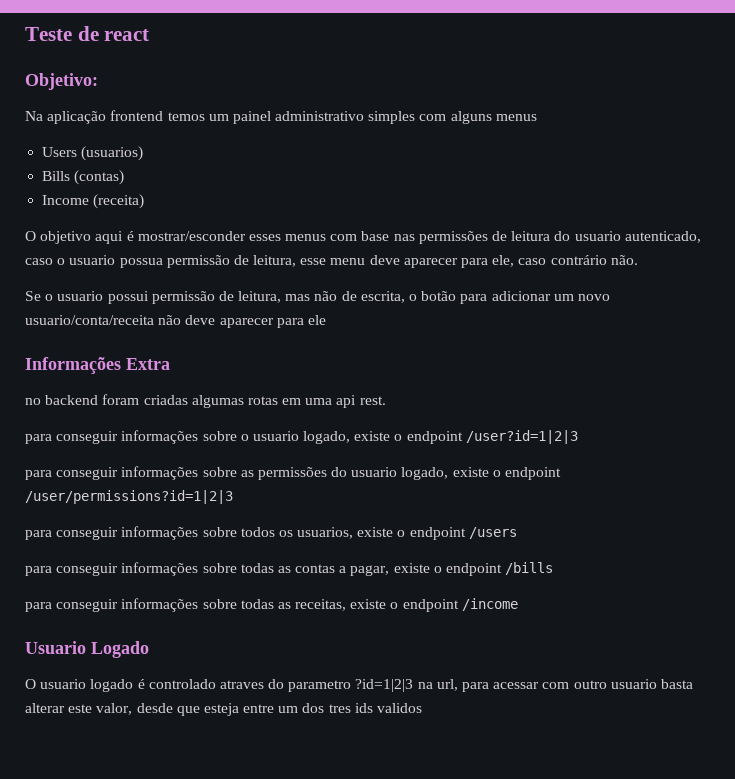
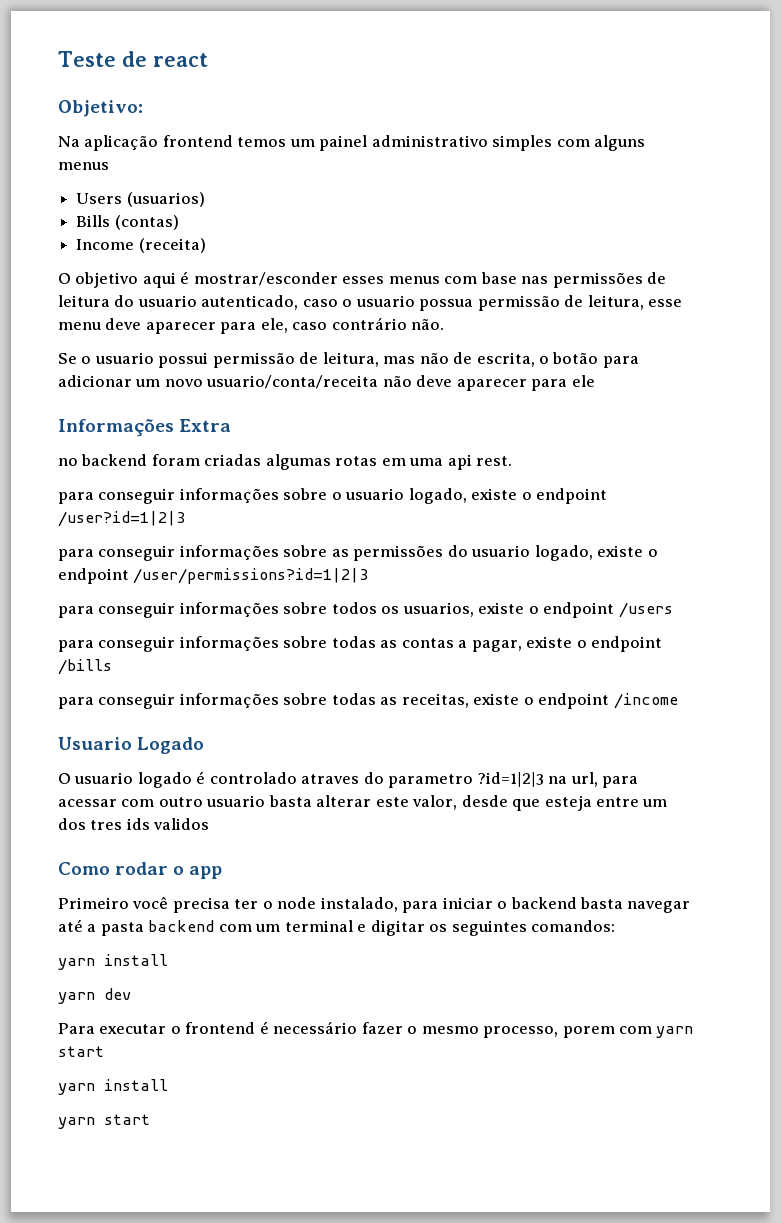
(423, 708) none -> [58,862,223,879] [58,896,691,913] [58,919,616,936] [58,954,168,970] [58,988,131,1004] [58,1021,694,1038] [58,1046,104,1057] [58,1079,168,1095] [58,1114,150,1129] // Como rodar o app // Primeiro você precisa ter o node instalado, para iniciar o backend basta navegar até a pasta backend com um terminal e digitar os seguintes comandos: // yarn install // yarn dev // Para executar o frontend é necessário fazer o mesmo processo, porem com yarn start // yarn install // yarn start

